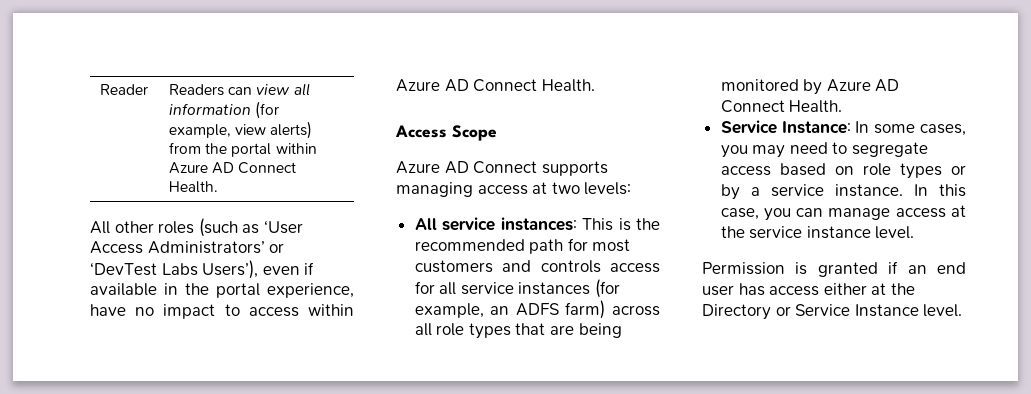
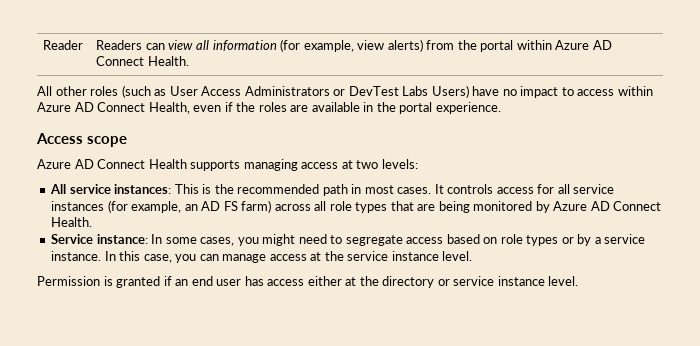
[263,220,303,234] [90,241,285,254] [90,260,315,279] [90,283,354,298] ‘User Access Administrators’ or ‘DevTest Labs Users’), even if available in the portal experience, -> [169,85,469,98] User Access Administrators or DevTest Labs Users)
[541,79,595,92] [395,125,497,141] [396,161,538,174] Health. // Access Scope // Azure AD Connect -> [148,102,501,114] [36,133,127,147] [37,159,187,169] Health, even if the roles are available in the portal experience. // Access scope // Azure AD Connect Health
[567,238,631,252] [414,260,532,273] for most customers and -> [351,184,444,194] in most cases. It
[515,303,559,316] ADFS -> [201,201,238,211] AD FS
[781,121,851,134] Instance: -> [96,234,148,244] instance:
[752,145,786,158] may -> [262,234,296,246] might
[702,304,919,320] Directory or Service Instance -> [382,276,545,288] directory or service instance

